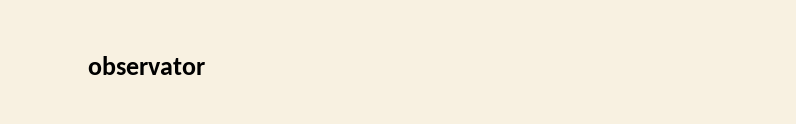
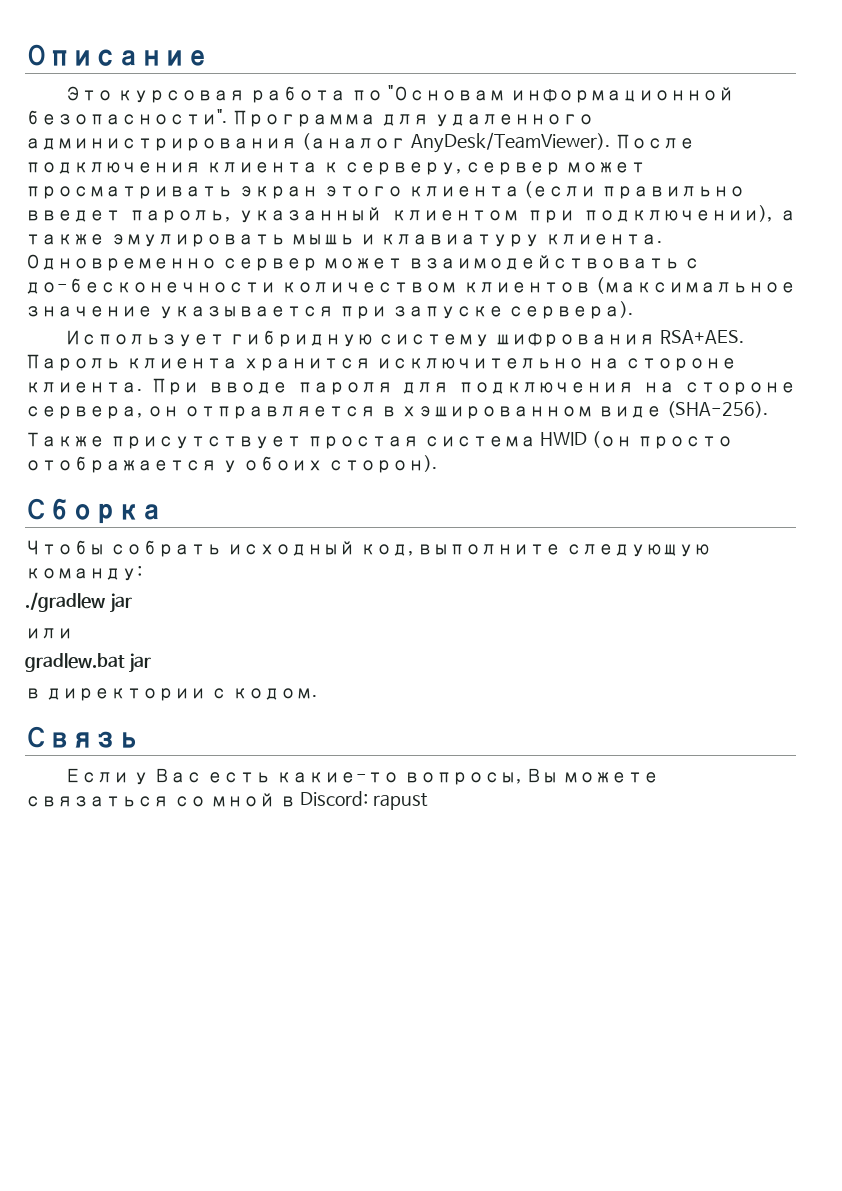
[88,56,205,75] observator -> [25,44,209,66] [64,85,734,103] [25,109,594,127] [25,132,695,153] [25,162,647,175] [25,181,746,199] [25,205,796,223] [25,234,663,247] [25,254,701,271] [25,277,796,294] [25,301,634,319] [64,330,744,347] [25,354,738,371] [25,378,796,395] [25,401,769,419] [25,431,734,449] [25,455,437,473] [25,498,163,524] [25,540,711,557] [25,565,142,581] [25,592,132,613] [25,628,73,639] [25,653,151,673] [25,688,317,701] [25,726,140,748] [64,768,659,785] [25,791,429,810] Описание // Это курсовая работа по "Основам информационной безопасности". Программа для удаленного администрирования (аналог AnyDesk/TeamViewer). После подключения клиента к серверу, сервер может просматривать экран этого клиента (если правильно введет пароль, указанный клиентом при подключении), а также эмулировать мышь и клавиатуру клиента. Одновременно сервер может взаимодействовать с до-бесконечности количеством клиентов (максимальное значение указывается при запуске сервера). // Использует гибридную систему шифрования RSA+AES. Пароль клиента хранится исключительно на стороне клиента. При вводе пароля для подключения на стороне сервера, он отправляется в хэшированном виде (SHA-256). // Также присутствует простая система HWID (он просто отображается у обоих сторон). // Сборка // Чтобы собрать исходный код, выполните следующую команду: // ./gradlew jar // или // gradlew.bat jar // в директории с кодом. // Связь // Если у Вас есть какие-то вопросы, Вы можете связаться со мной в Discord: rapust

